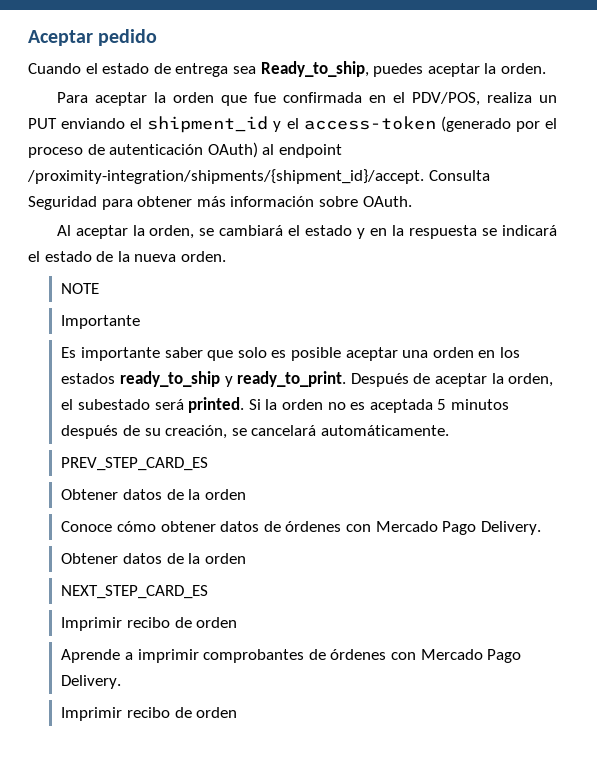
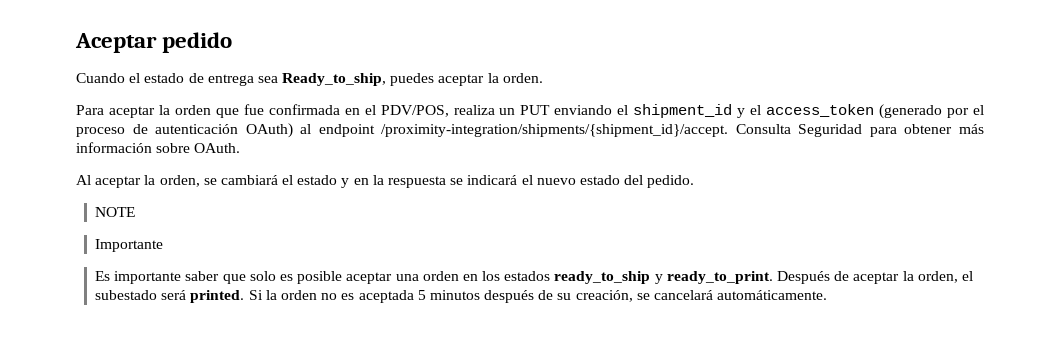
[303,116,436,130] access-token -> [766,104,875,117] access_token
[44,251,226,262] estado de la nueva orden. -> [536,175,695,188] nuevo estado del pedido.
[61,457,209,471] [61,489,246,500] [61,521,541,535] [61,553,246,564] [61,585,209,599] [61,617,238,631] [61,649,522,663] [61,675,122,689] [61,707,238,721] // PREV_STEP_CARD_ES // Obtener datos de la orden // Conoce cómo obtener datos de órdenes con Mercado Pago Delivery. // Obtener datos de la orden // NEXT_STEP_CARD_ES // Imprimir recibo de orden // Aprende a imprimir comprobantes de órdenes con Mercado Pago Delivery. // Imprimir recibo de orden -> (828, 295) none

